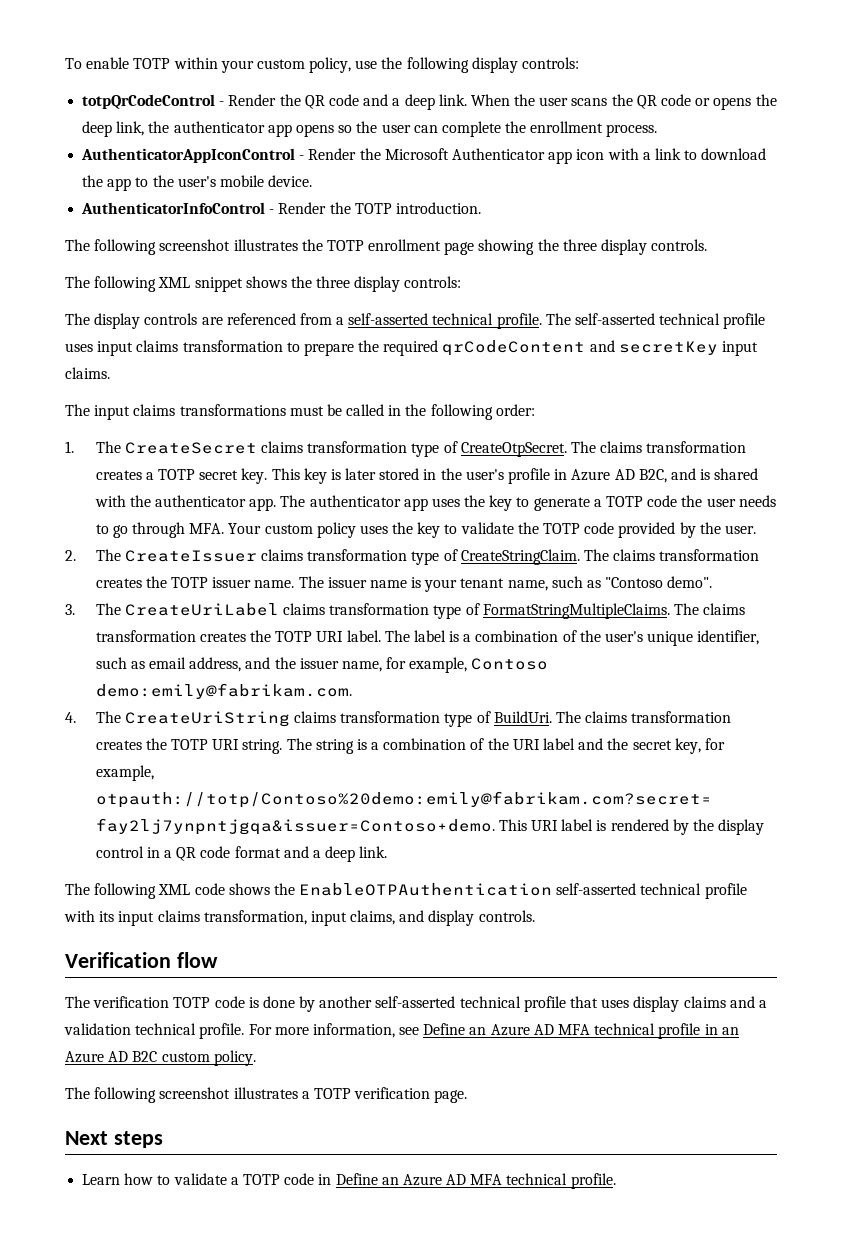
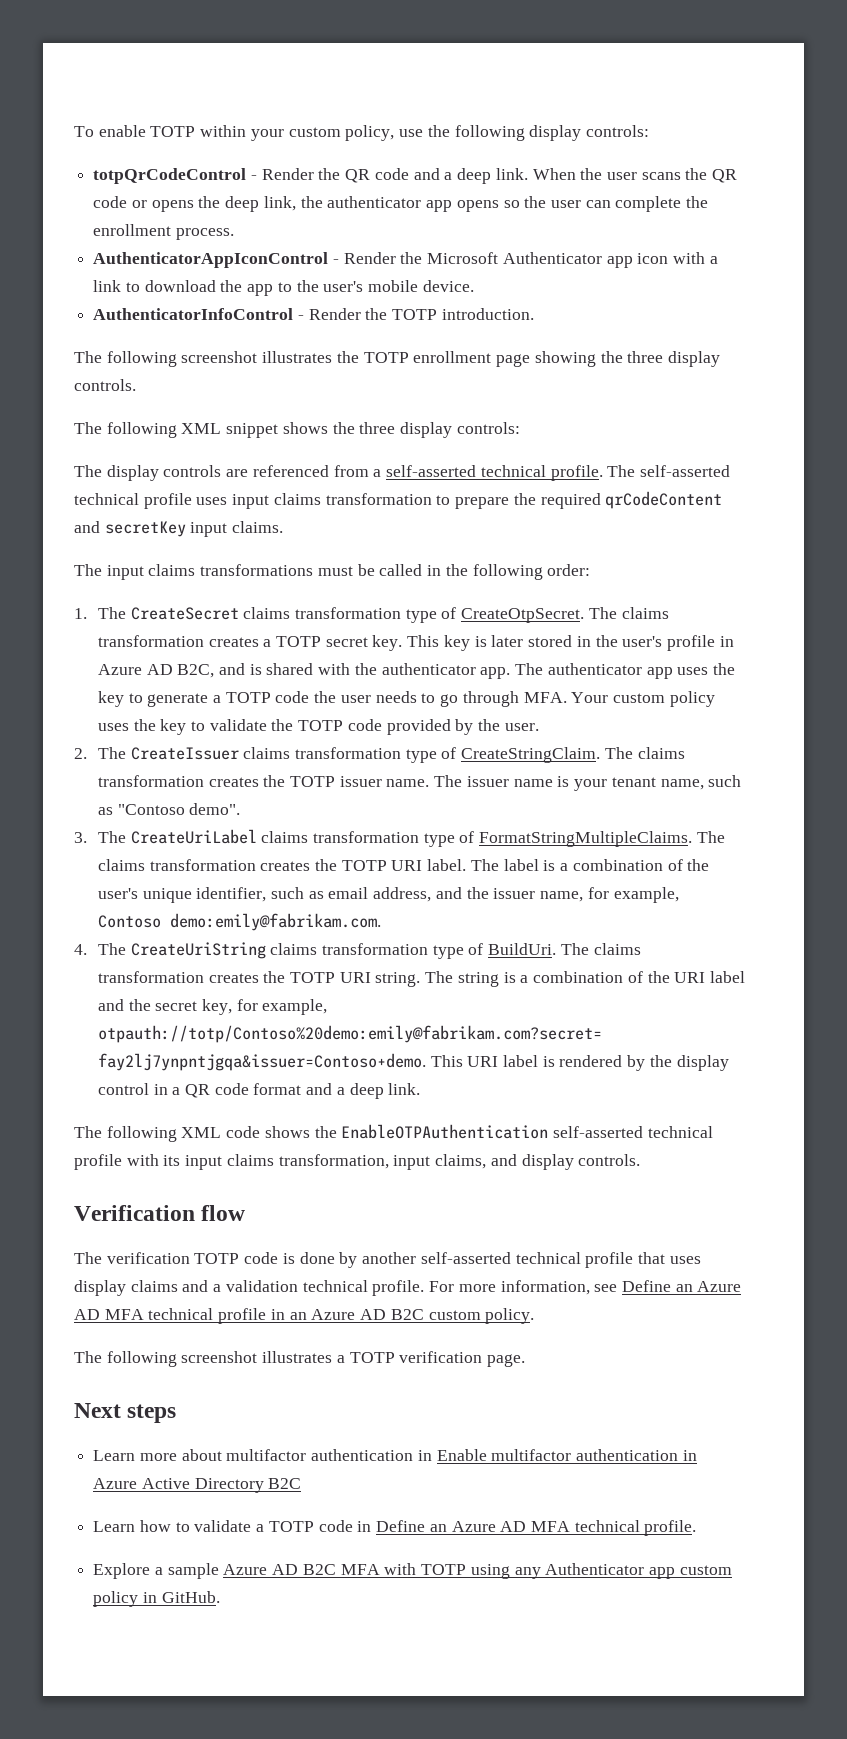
(163, 1139) none -> [93,1449,697,1461] [93,1478,302,1493] // Learn more about multifactor authentication in Enable multifactor authentication in Azure Active Directory B2C
(616, 1181) none -> [93,1563,732,1579] [93,1591,220,1607] // Explore a sample Azure AD B2C MFA with TOTP using any Authenticator app custom policy in GitHub.

